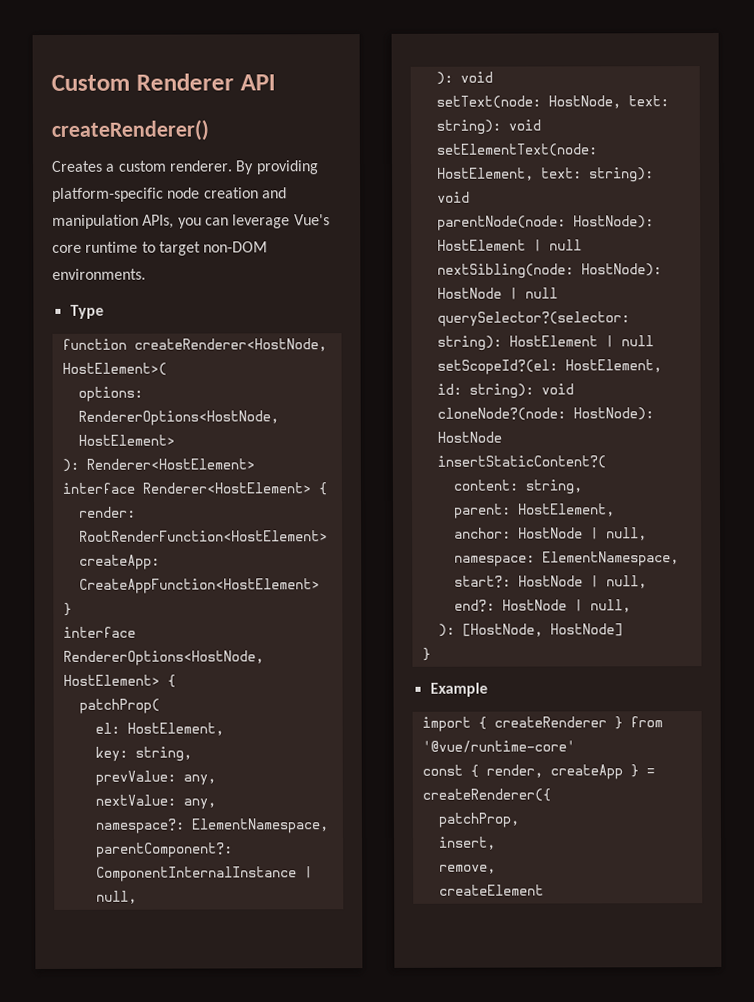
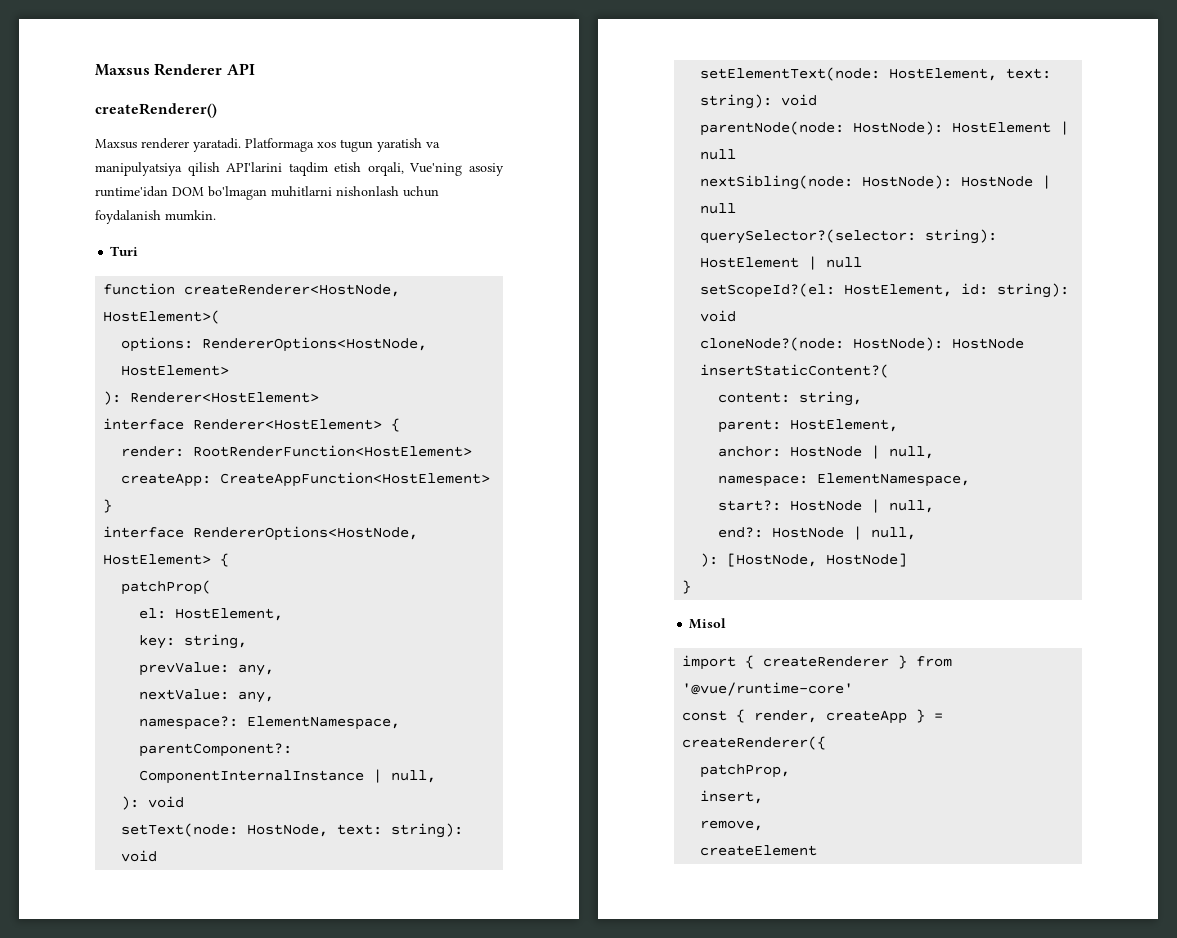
[51,74,130,91] Custom -> [95,64,150,76] Maxsus
[51,160,319,175] [52,187,287,202] [52,214,330,229] [52,241,269,256] [52,268,146,280] [69,304,104,319] Creates a custom renderer. By providing platform-specific node creation and manipulation APIs, you can leverage Vue's core runtime to target non-DOM environments. // Type -> [95,138,440,152] [95,162,504,176] [95,186,439,200] [95,210,216,224] [110,246,139,256] Maxsus renderer yaratadi. Platformaga xos tugun yaratish va manipulyatsiya qilish API'larini taqdim etish orqali, Vue'ning asosiy runtime'idan DOM bo'lmagan muhitlarni nishonlash uchun foydalanish mumkin. // Turi
[429,682,488,697] Example -> [689,618,727,629] Misol

